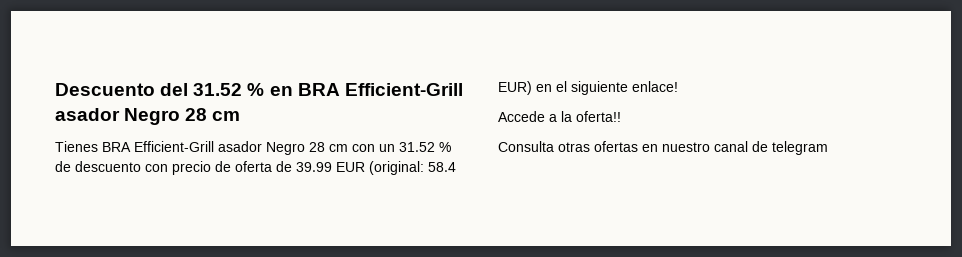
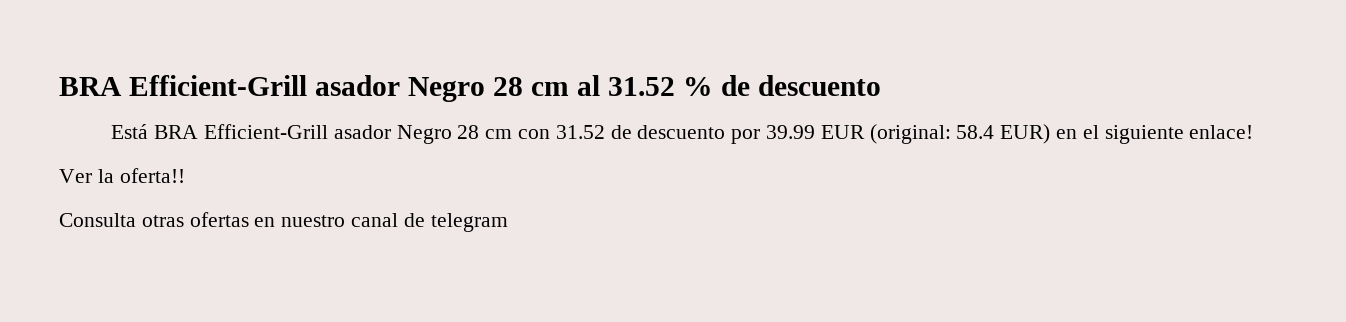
[55,83,463,96] [55,108,241,125] [55,141,98,152] Descuento del 31.52 % en BRA Efficient-Grill asador Negro 28 cm // Tienes -> [59,75,881,102] [111,124,149,139] BRA Efficient-Grill asador Negro 28 cm al 31.52 % de descuento // Está
[379,142,451,152] [55,161,292,175] un 31.52 % de descuento con precio de oferta de -> [555,125,761,144] 31.52 de descuento por
[498,111,557,122] Accede a -> [59,169,92,183] Ver

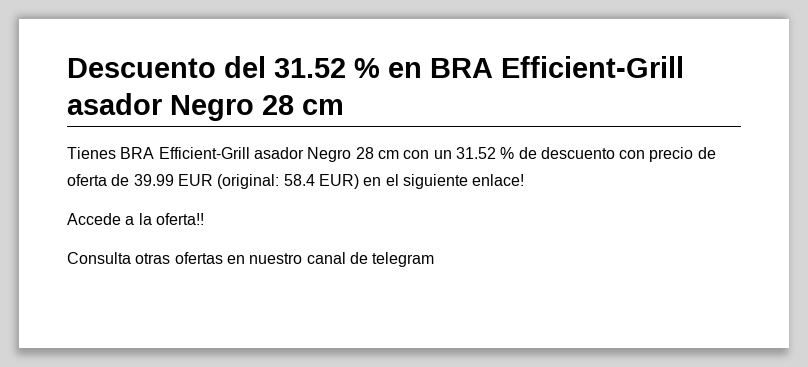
[59,75,881,102] [111,124,149,139] BRA Efficient-Grill asador Negro 28 cm al 31.52 % de descuento // Está -> [67,56,684,78] [67,93,344,121] [67,147,116,159] Descuento del 31.52 % en BRA Efficient-Grill asador Negro 28 cm // Tienes
[555,125,761,144] 31.52 de descuento por -> [433,147,716,162] [67,174,130,186] un 31.52 % de descuento con precio de oferta de
[59,169,92,183] Ver -> [67,213,135,225] Accede a

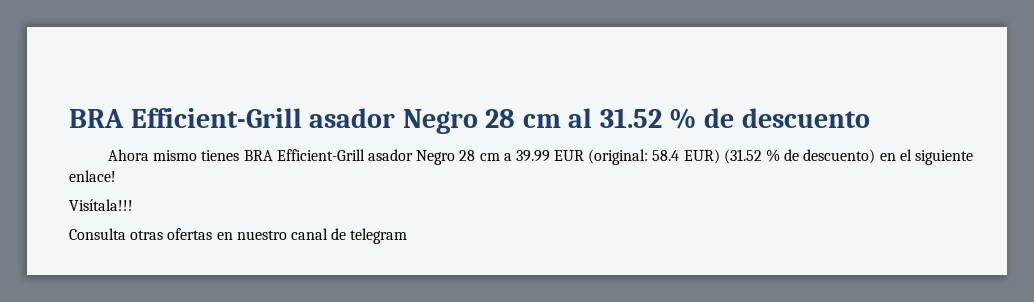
[67,56,684,78] [67,93,344,121] [67,147,716,162] [67,174,130,186] Descuento del 31.52 % en BRA Efficient-Grill asador Negro 28 cm // Tienes BRA Efficient-Grill asador Negro 28 cm con un 31.52 % de descuento con precio de oferta de -> [69,108,870,134] [108,149,512,165] BRA Efficient-Grill asador Negro 28 cm al 31.52 % de descuento // Ahora mismo tienes BRA Efficient-Grill asador Negro 28 cm a
(359, 181) none -> [723,149,876,164] (31.52 % de descuento)
[67,213,204,225] Accede a la oferta!! -> [69,199,133,211] Visítala!!!

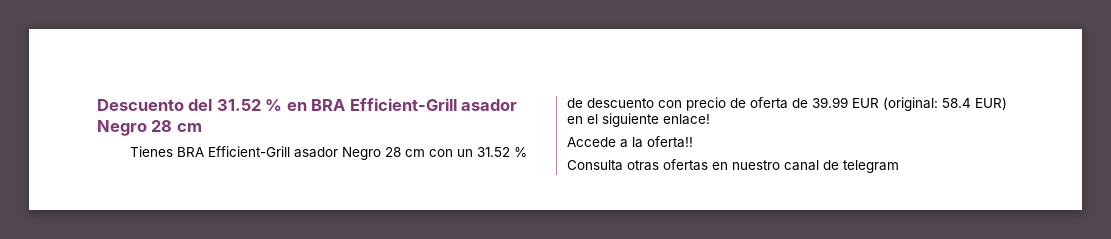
[69,108,870,134] [108,149,512,165] BRA Efficient-Grill asador Negro 28 cm al 31.52 % de descuento // Ahora mismo tienes BRA Efficient-Grill asador Negro 28 cm a -> [97,98,518,111] [97,120,202,136] [129,146,527,160] [567,97,808,111] Descuento del 31.52 % en BRA Efficient-Grill asador Negro 28 cm // Tienes BRA Efficient-Grill asador Negro 28 cm con un 31.52 % de descuento con precio de oferta de
[723,149,876,164] (31.52 % de descuento) -> (1007, 103) none
[69,199,133,211] Visítala!!! -> [567,136,693,148] Accede a la oferta!!

